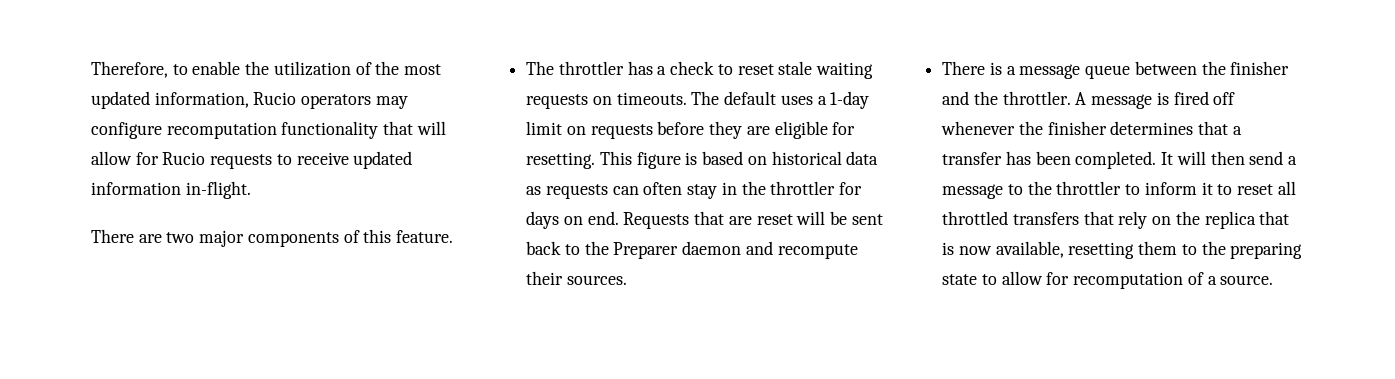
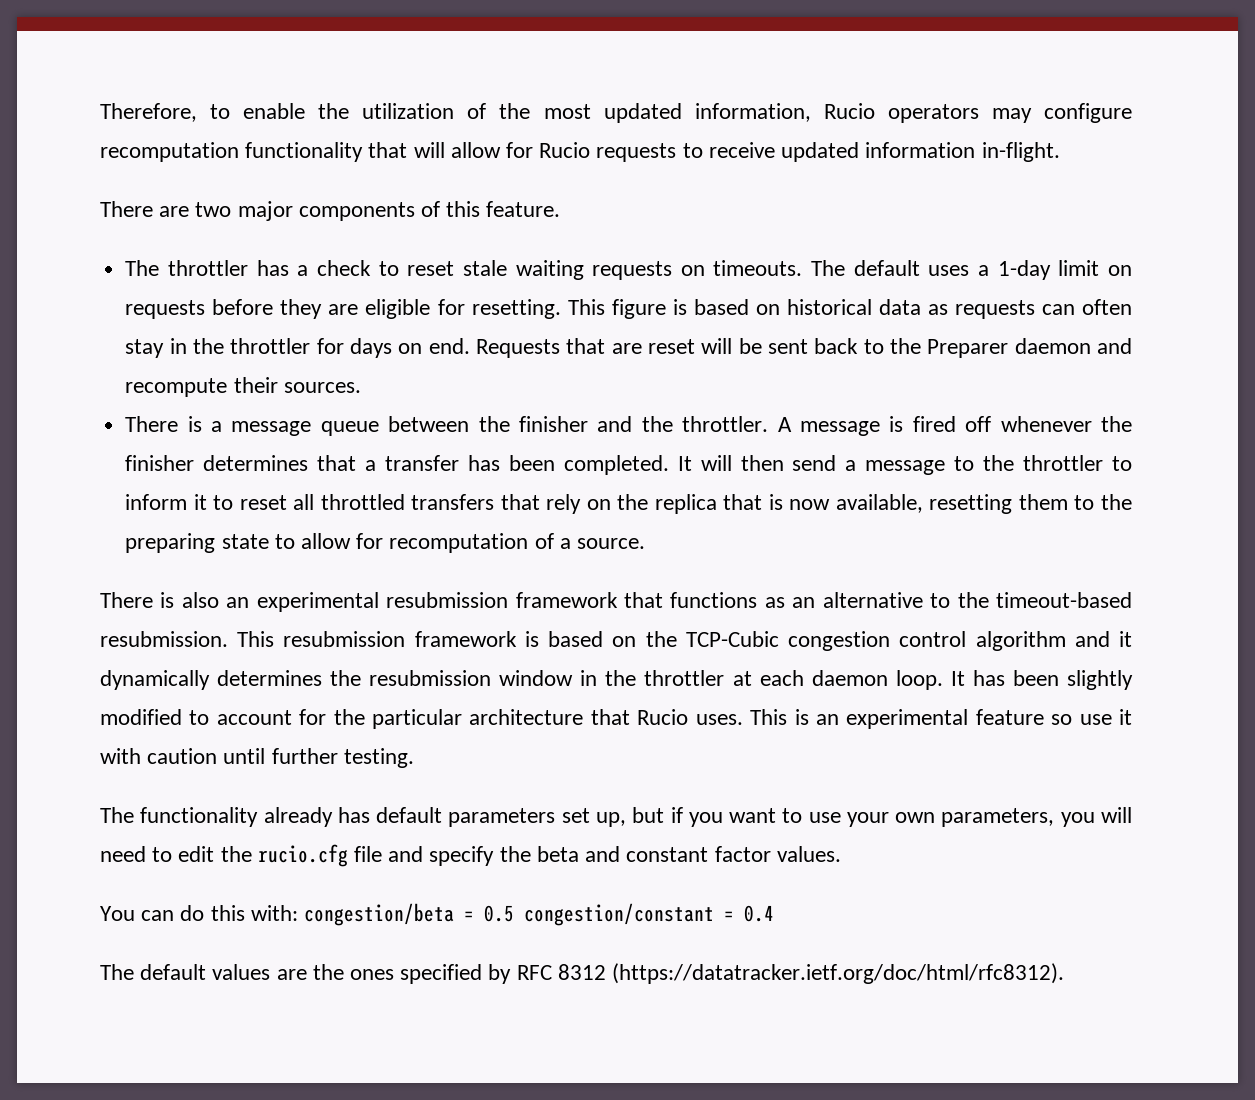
(1274, 280) none -> [100,592,1132,612] [100,631,1133,651] [100,670,1133,690] [100,709,1132,729] [100,748,414,768] [100,807,1133,827] [100,844,841,867] [100,903,775,926] [100,963,1065,984] // There is also an experimental resubmission framework that functions as an alternative to the timeout-based resubmission. This resubmission framework is based on the TCP-Cubic congestion control algorithm and it dynamically determines the resubmission window in the throttler at each daemon loop. It has been slightly modified to account for the particular architecture that Rucio uses. This is an experimental feature so use it with caution until further testing. // The functionality already has default parameters set up, but if you want to use your own parameters, you will need to edit the rucio.cfg file and specify the beta and constant factor values. // You can do this with: congestion/beta = 0.5 congestion/constant = 0.4 // The default values are the ones specified by RFC 8312 (https://datatracker.ietf.org/doc/html/rfc8312).

